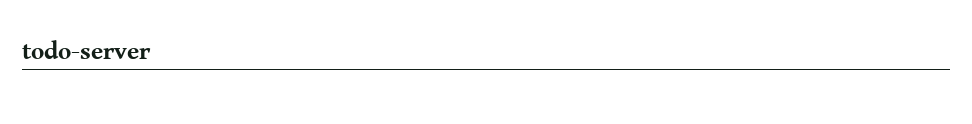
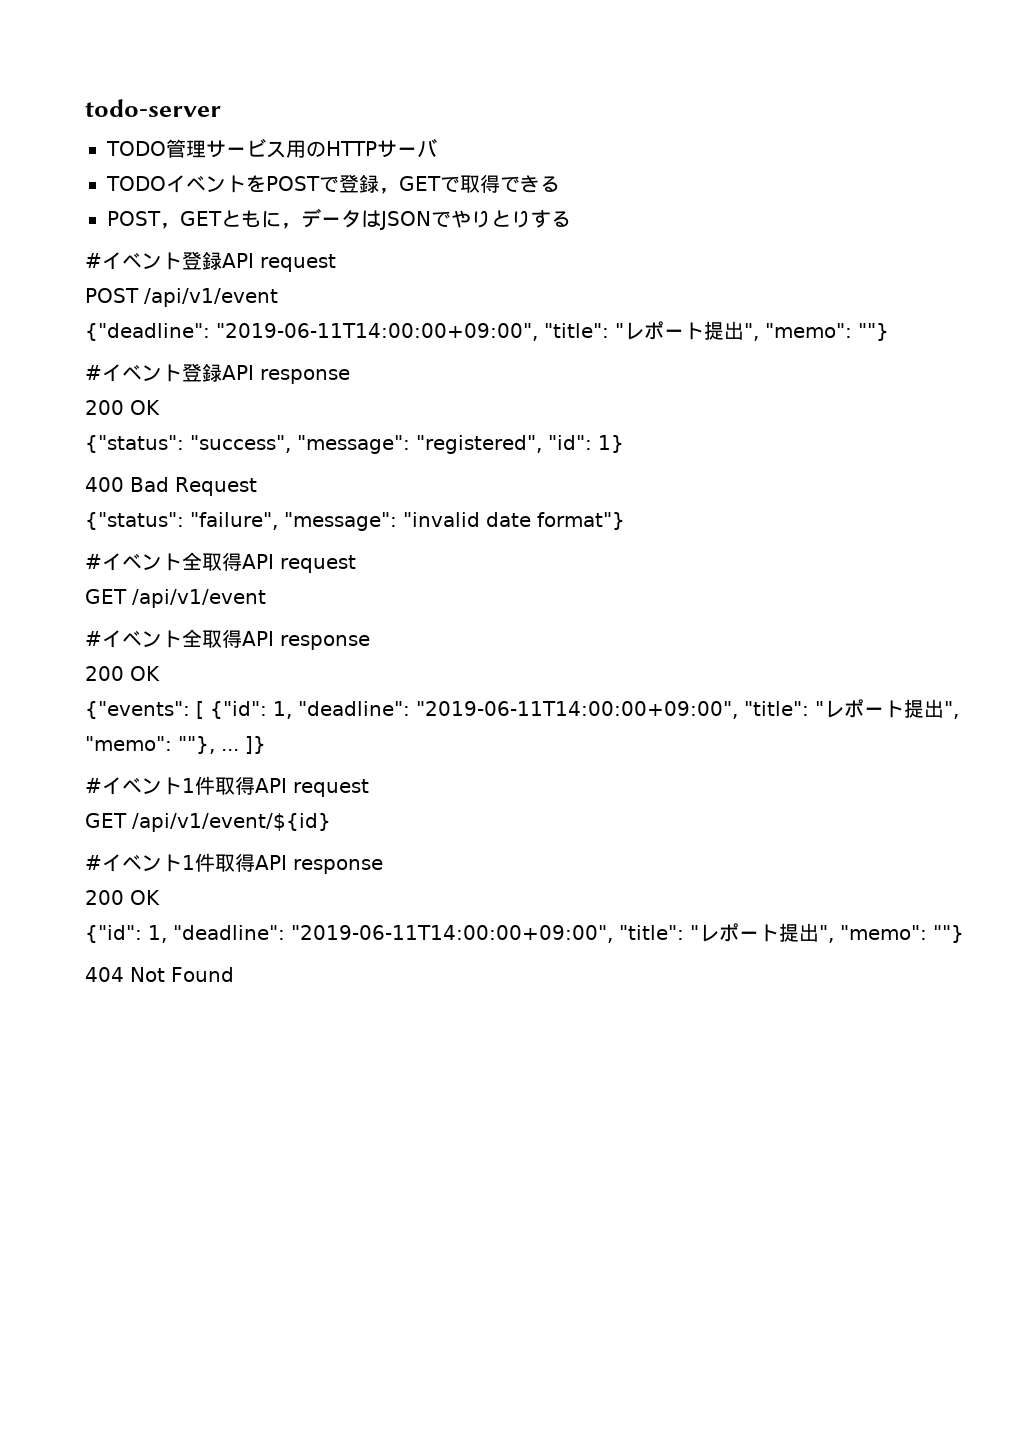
(151, 49) none -> [106,138,437,158] [106,174,560,194] [107,208,571,230] [85,251,336,272] [85,288,278,307] [85,321,889,341] [85,363,350,384] [85,400,160,415] [85,435,624,454] [85,477,257,496] [85,512,625,531] [85,552,356,573] [85,589,266,608] [85,629,370,650] [85,666,160,681] [85,699,959,719] [85,736,266,754] [85,776,369,797] [85,813,331,832] [85,853,383,874] [85,890,160,905] [85,923,964,943] [85,967,234,982] // TODO管理サービス用のHTTPサーバ // TODOイベントをPOSTで登録，GETで取得できる // POST，GETともに，データはJSONでやりとりする // #イベント登録API request // POST /api/v1/event // {"deadline": "2019-06-11T14:00:00+09:00", "title": "レポート提出", "memo": ""} // #イベント登録API response // 200 OK // {"status": "success", "message": "registered", "id": 1} // 400 Bad Request // {"status": "failure", "message": "invalid date format"} // #イベント全取得API request // GET /api/v1/event // #イベント全取得API response // 200 OK // {"events": [ {"id": 1, "deadline": "2019-06-11T14:00:00+09:00", "title": "レポート提出", "memo": ""}, ... ]} // #イベント1件取得API request // GET /api/v1/event/${id} // #イベント1件取得API response // 200 OK // {"id": 1, "deadline": "2019-06-11T14:00:00+09:00", "title": "レポート提出", "memo": ""} // 404 Not Found

